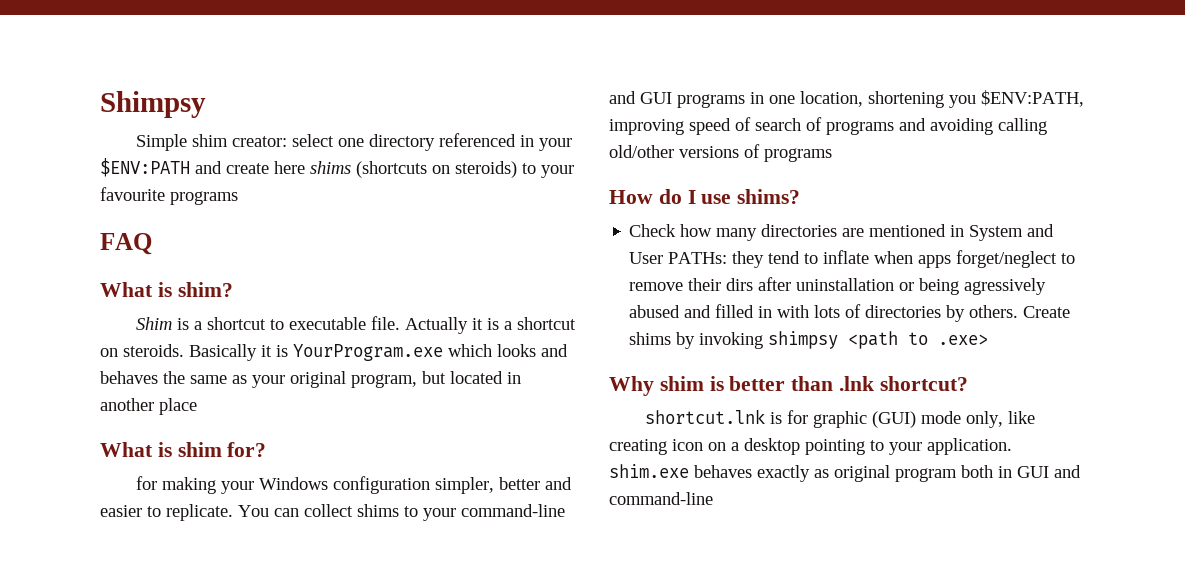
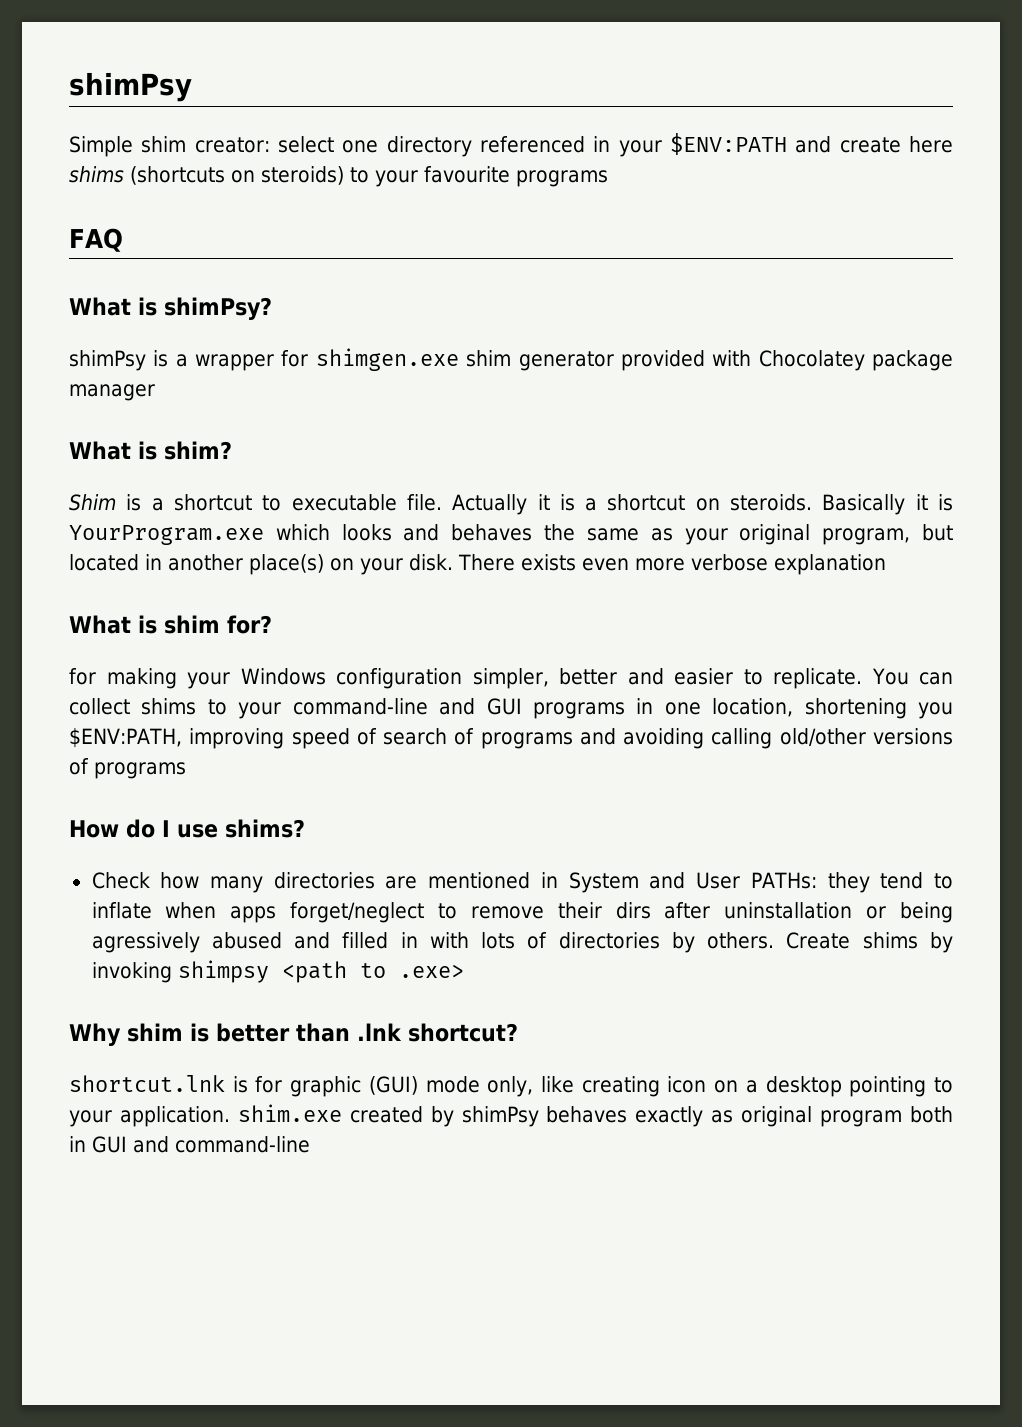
[100,91,206,118] Shimpsy -> [69,72,192,102] shimPsy
(152, 244) none -> [69,297,272,320] [69,348,953,371] [69,384,155,401] // What is shimPsy? // shimPsy is a wrapper for shimgen.exe shim generator provided with Chocolatey package manager
[159,398,197,415] place -> [249,554,886,575] place(s) on your disk. There exists even more verbose explanation
(689, 471) none -> [349,1106,539,1127] created by shimPsy

